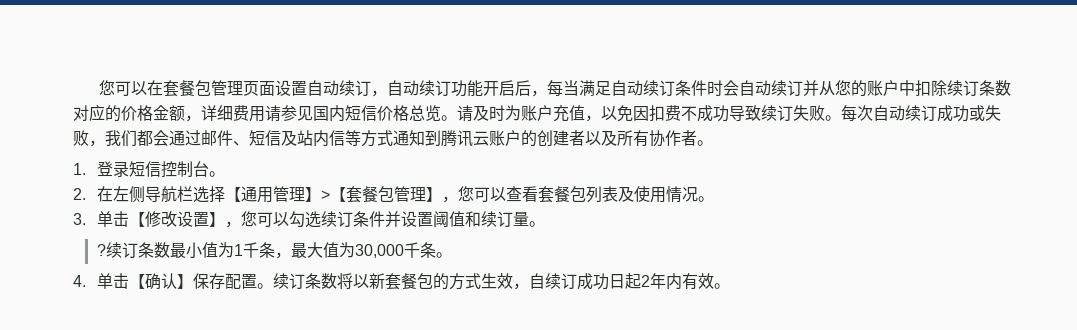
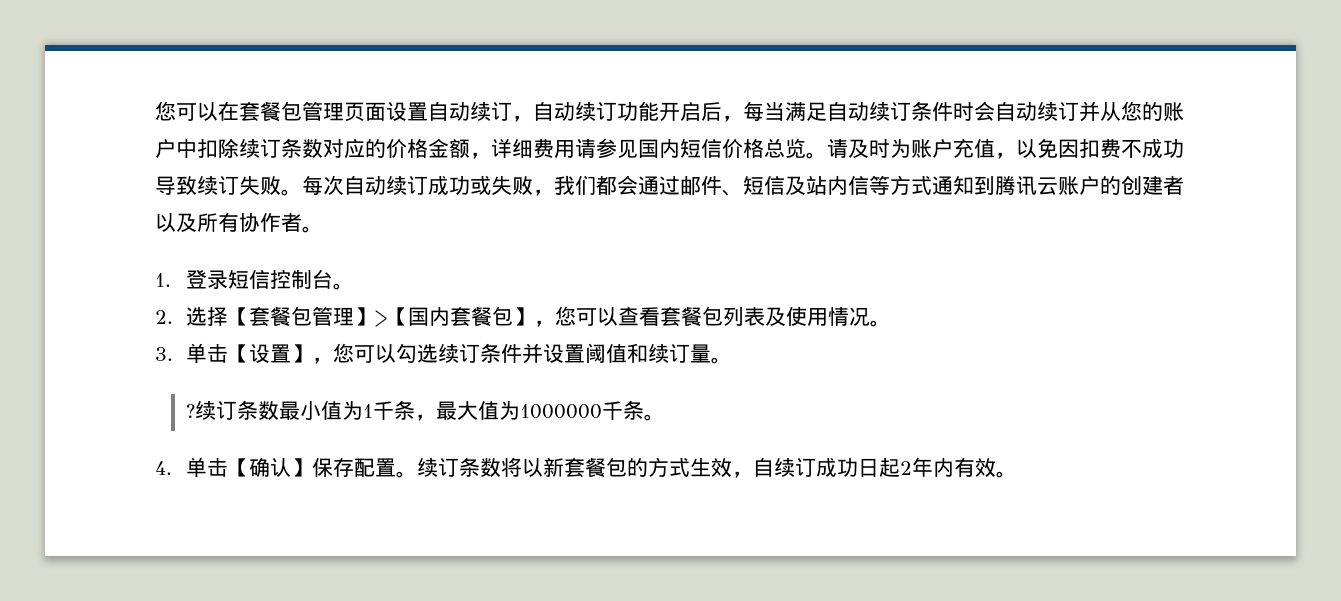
[96,186,426,203] 在左侧导航栏选择【通用管理】>【套餐包管理 -> [185,306,513,327] 选择【套餐包管理】>【国内套餐包
[144,211,177,227] 修改 -> (249, 353) none
[354,244,404,258] 30,000 -> [519,404,602,419] 1000000

